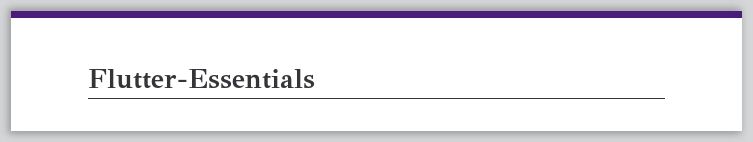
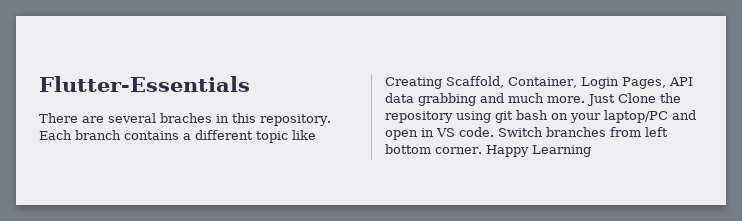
(315, 79) none -> [39,113,331,126] [39,130,316,143] [385,76,693,89] [385,93,681,106] [385,110,696,123] [385,127,668,140] [385,144,591,157] // There are several braches in this repository. Each branch contains a different topic like Creating Scaffold, Container, Login Pages, API data grabbing and much more. Just Clone the repository using git bash on your laptop/PC and open in VS code. Switch branches from left bottom corner. Happy Learning

